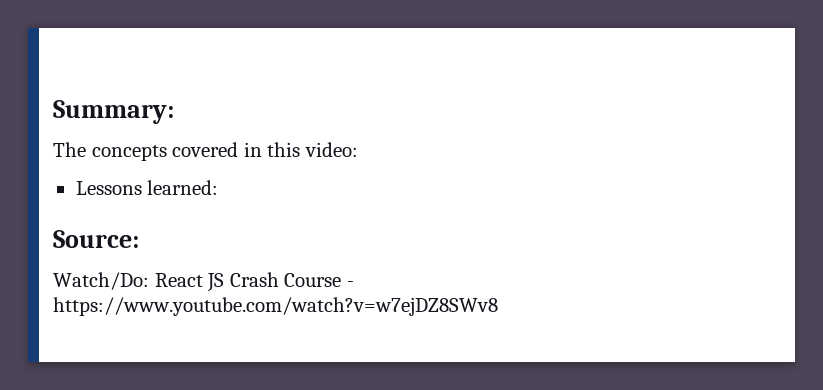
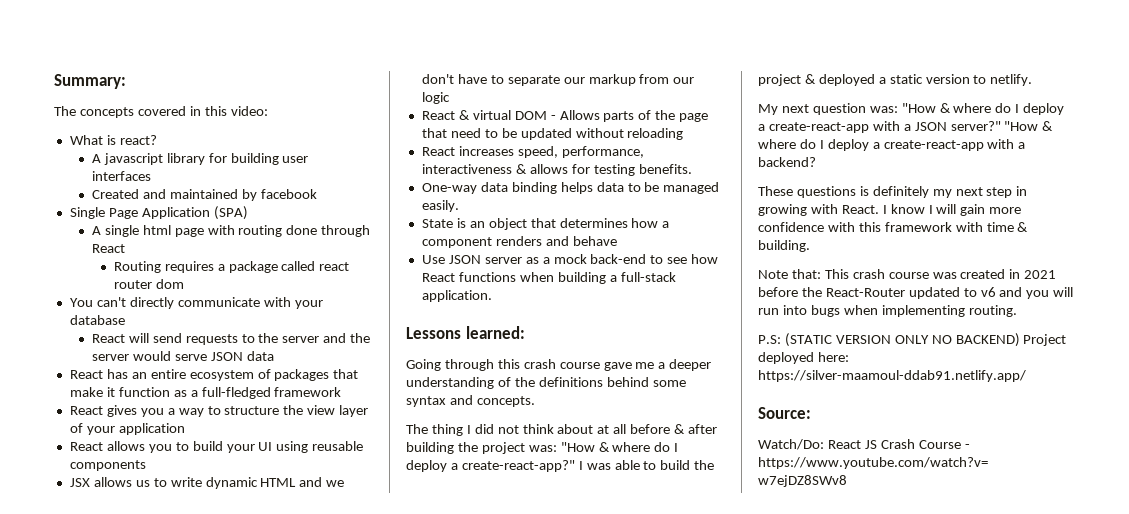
[75,180,219,195] Lessons learned: -> [69,135,157,145] [91,153,309,165] [91,171,151,181] [91,189,317,201] [69,206,248,220] [91,225,371,237] [91,244,125,253] [113,261,350,273] [113,279,184,289] [69,297,323,309] [69,315,125,325] [91,333,371,345] [91,351,274,361] [69,369,359,381] [69,387,342,399] [69,405,369,417] [69,423,185,435] [69,441,364,453] [69,460,146,471] [69,477,345,489] [421,74,695,86] [421,92,450,104] [421,110,709,122] [421,128,684,140] [421,146,644,158] [421,164,692,176] [421,182,720,194] [421,200,459,212] [421,218,670,230] [421,236,617,248] [421,254,719,264] [421,272,676,284] [421,290,492,302] [406,326,525,339] [406,359,712,371] [406,377,686,389] [406,395,535,407] [406,424,718,436] [406,442,679,454] [406,460,715,472] [758,74,1033,86] [758,103,1065,115] [758,121,1054,133] [758,139,1026,151] [758,157,816,167] [758,186,1028,198] [758,204,1022,216] [758,222,1029,232] [758,240,810,252] [758,269,1057,279] [758,287,1074,299] [758,305,1017,317] [758,333,1067,347] [758,352,849,364] [758,370,1026,382] What is react? // A javascript library for building user interfaces // Created and maintained by facebook // Single Page Application (SPA) // A single html page with routing done through React // Routing requires a package called react router dom // You can't directly communicate with your database // React will send requests to the server and the server would serve JSON data // React has an entire ecosystem of packages that make it function as a full-fledged framework // React gives you a way to structure the view layer of your application // React allows you to build your UI using reusable components // JSX allows us to write dynamic HTML and we don't have to separate our markup from our logic // React & virtual DOM - Allows parts of the page that need to be updated without reloading // React increases speed, performance, interactiveness & allows for testing benefits. // One-way data binding helps data to be managed easily. // State is an object that determines how a component renders and behave // Use JSON server as a mock back-end to see how React functions when building a full-stack application. // Lessons learned: // Going through this crash course gave me a deeper understanding of the definitions behind some syntax and concepts. // The thing I did not think about at all before & after building the project was: "How & where do I deploy a create-react-app?" I was able to build the project & deployed a static version to netlify. // My next question was: "How & where do I deploy a create-react-app with a JSON server?" "How & where do I deploy a create-react-app with a backend? // These questions is definitely my next step in growing with React. I know I will gain more confidence with this framework with time & building. // Note that: This crash course was created in 2021 before the React-Router updated to v6 and you will run into bugs when implementing routing. // P.S: (STATIC VERSION ONLY NO BACKEND) Project deployed here: https://silver-maamoul-ddab91.netlify.app/

